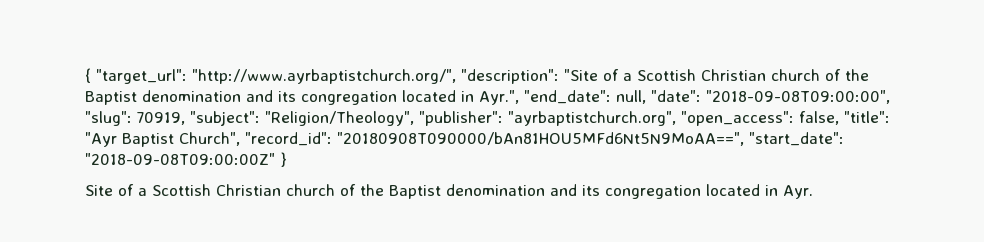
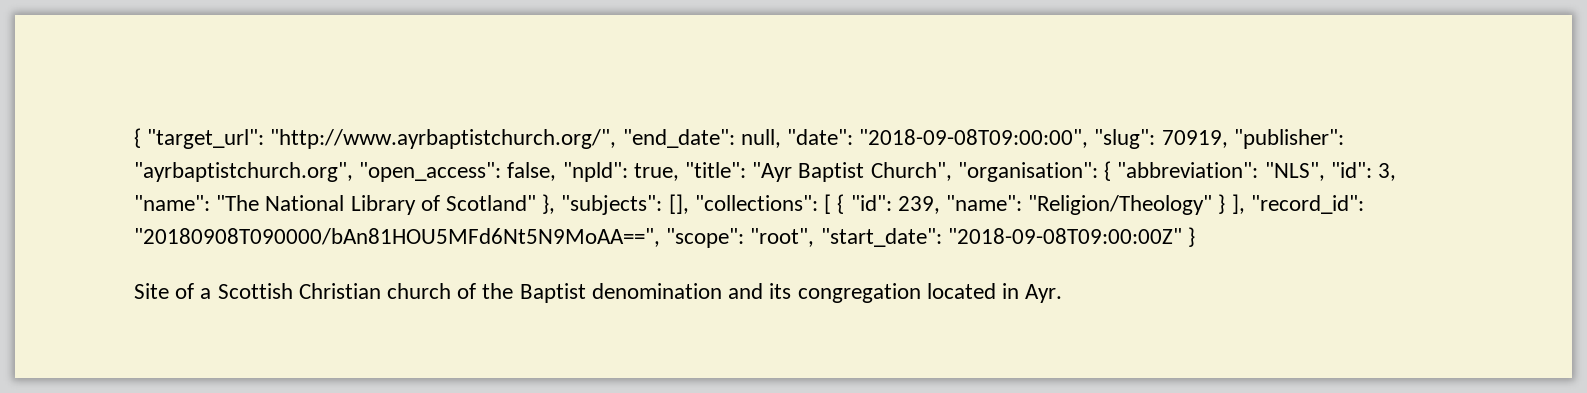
[460,69,869,84] [85,90,519,105] "description": "Site of a Scottish Christian church of the Baptist denomination and its congregation located in Ayr.", -> (617, 139) none
[190,111,414,126] "subject": "Religion/Theology", -> (1228, 139) none
(839, 118) none -> [562,162,679,182] "npld": true,
[245,132,744,146] "record_id": "20180908T090000/bAn81HOU5MFd6Nt5N9MoAA==", -> [957,161,1396,182] [134,194,1364,215] [134,228,815,248] "organisation": { "abbreviation": "NLS", "id": 3, "name": "The National Library of Scotland" }, "subjects": [], "collections": [ { "id": 239, "name": "Religion/Theology" } ], "record_id": "20180908T090000/bAn81HOU5MFd6Nt5N9MoAA==", "scope": "root",

